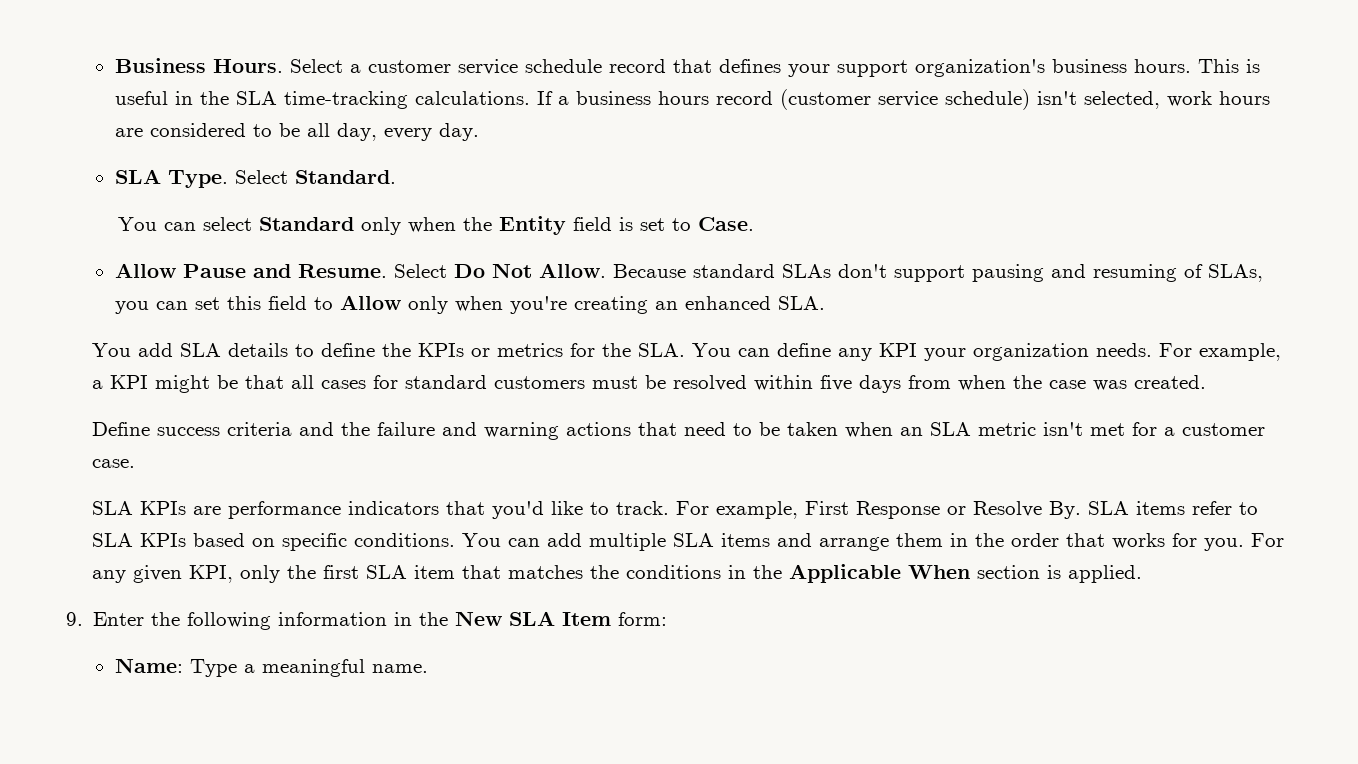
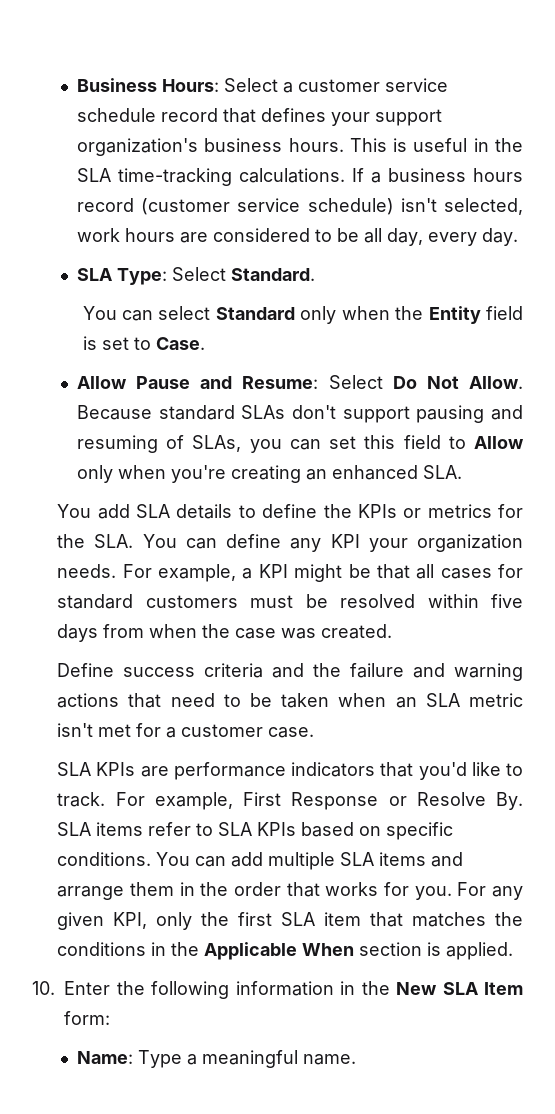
[212,59,283,73] Hours. -> [162,79,220,92] Hours:
[167,170,228,188] Type. -> [117,268,168,285] Type:
[297,264,387,278] Resume. -> [242,376,319,389] Resume:
[66,612,83,626] 9. -> [32,981,55,995] 10.

